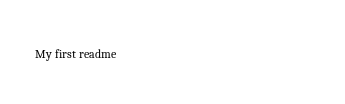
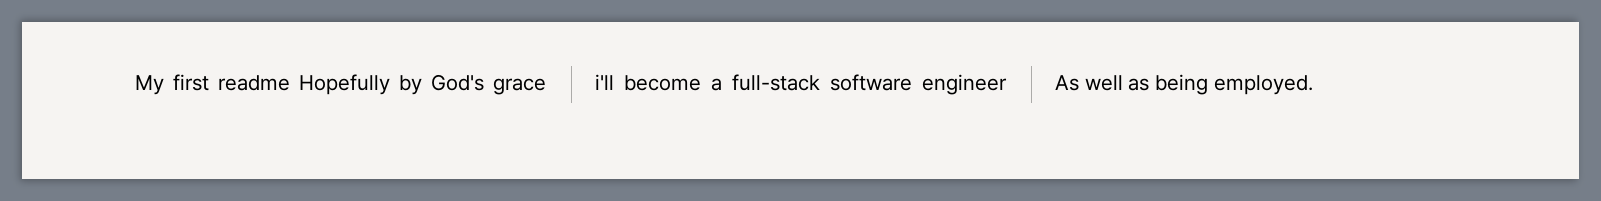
(118, 53) none -> [299,74,1313,95] Hopefully by God's grace i'll become a full-stack software engineer As well as being employed.

